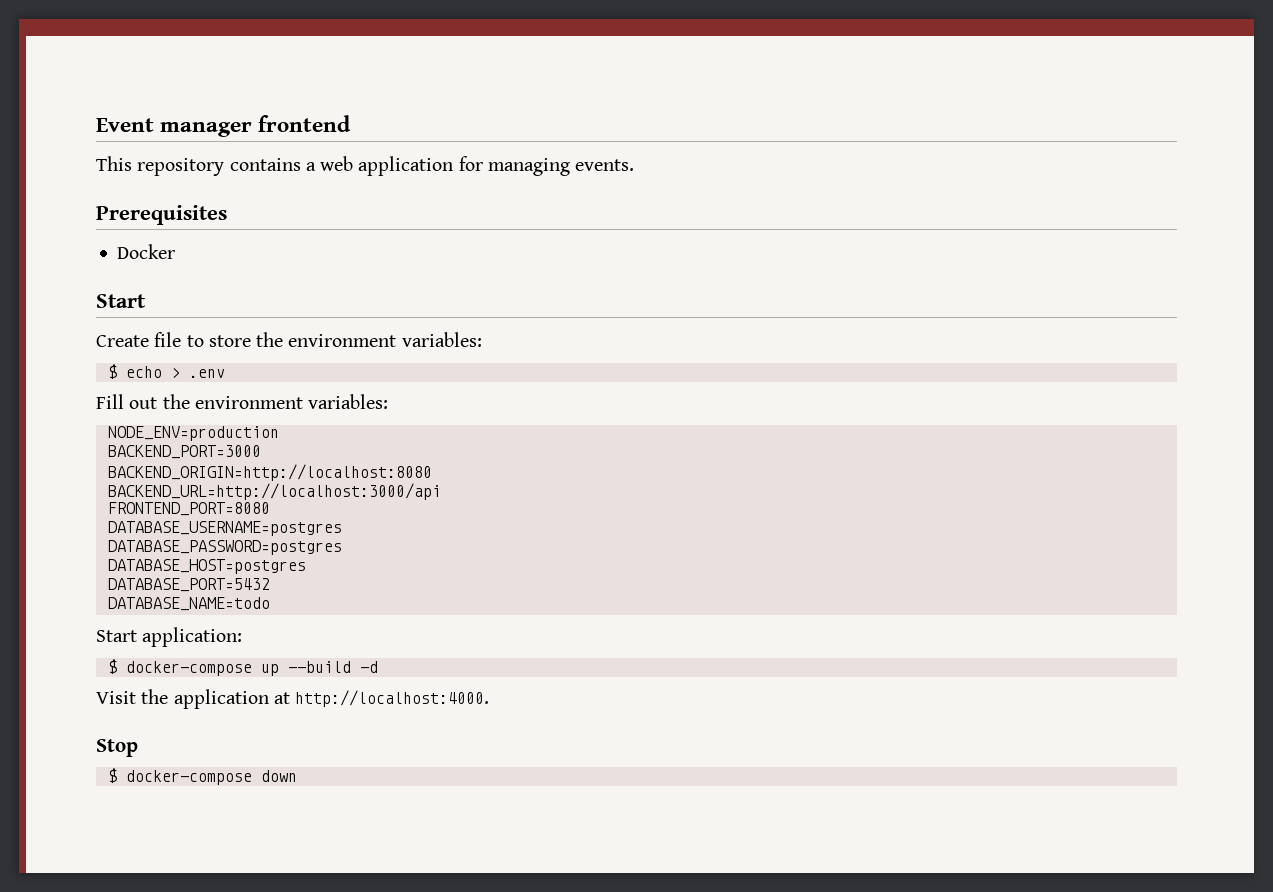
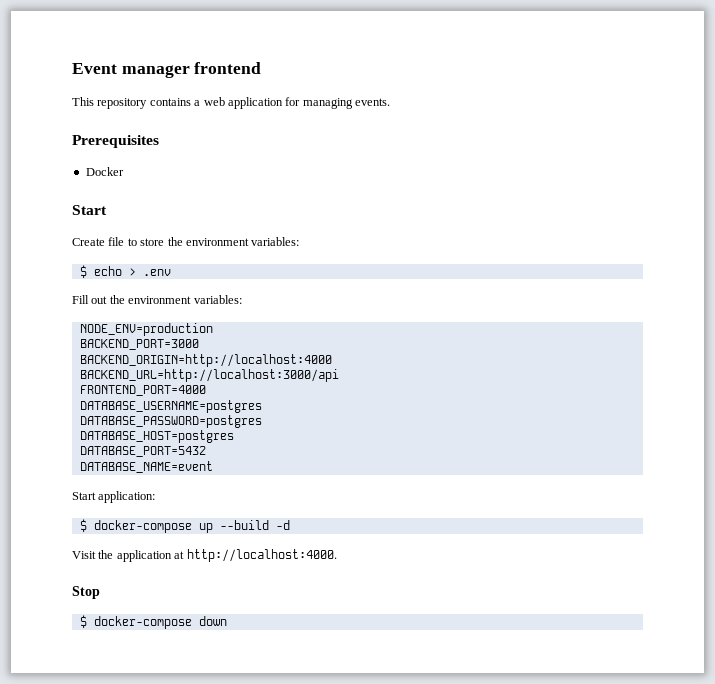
[107,464,432,481] BACKEND_ORIGIN=http://localhost:8080 -> [79,354,332,367] BACKEND_ORIGIN=http://localhost:4000
[107,502,270,516] FRONTEND_PORT=8080 -> [79,385,206,396] FRONTEND_PORT=4000
[107,597,270,611] DATABASE_NAME=todo -> [79,461,213,473] DATABASE_NAME=event

